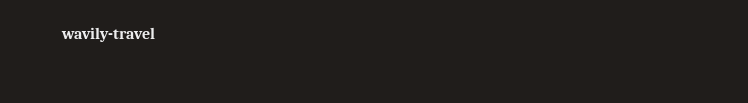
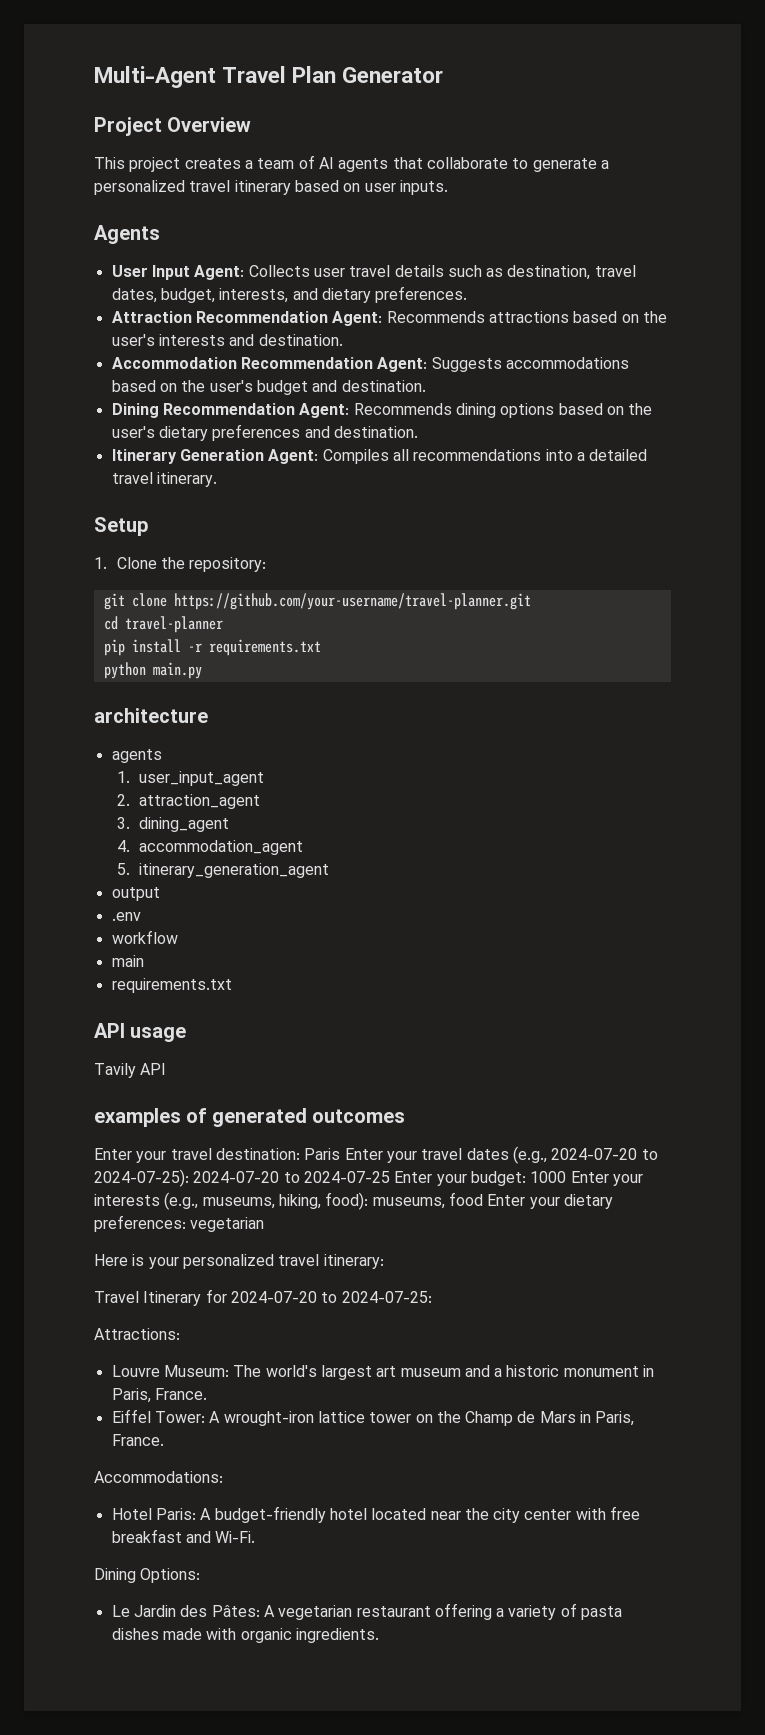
[61,27,155,42] wavily-travel -> [94,66,444,88] [94,117,252,136] [94,155,609,172] [94,180,448,195] [94,225,160,244] [111,265,636,280] [111,286,468,303] [111,311,667,326] [111,334,343,346] [111,357,629,372] [111,380,426,395] [111,403,653,418] [111,424,418,441] [111,449,648,464] [111,472,217,487] [94,517,148,536] [94,557,267,572] [103,593,531,610] [103,616,223,633] [103,639,321,656] [103,662,202,679] [94,708,208,723] [111,749,162,763] [116,771,265,786] [116,794,261,809] [116,817,230,832] [116,840,304,855] [116,863,330,878] [111,887,160,901] [111,912,141,921] [111,930,178,944] [111,955,144,967] [111,978,232,993] [94,1023,187,1042] [94,1063,167,1078] [94,1108,406,1127] [94,1146,658,1164] [94,1169,643,1187] [94,1192,613,1210] [94,1215,265,1232] [94,1254,384,1269] [94,1289,432,1306] [94,1328,180,1340] [111,1365,655,1380] [111,1388,207,1403] [111,1409,635,1426] [111,1434,164,1446] [94,1471,223,1483] [111,1506,641,1523] [111,1529,256,1543] [94,1568,201,1583] [111,1603,623,1620] [111,1628,379,1643] Multi-Agent Travel Plan Generator // Project Overview // This project creates a team of AI agents that collaborate to generate a personalized travel itinerary based on user inputs. // Agents // User Input Agent: Collects user travel details such as destination, travel dates, budget, interests, and dietary preferences. // Attraction Recommendation Agent: Recommends attractions based on the user's interests and destination. // Accommodation Recommendation Agent: Suggests accommodations based on the user's budget and destination. // Dining Recommendation Agent: Recommends dining options based on the user's dietary preferences and destination. // Itinerary Generation Agent: Compiles all recommendations into a detailed travel itinerary. // Setup // 1. Clone the repository: // git clone https://github.com/your-username/travel-planner.git // cd travel-planner // pip install -r requirements.txt // python main.py // architecture // agents // 1. user_input_agent // 2. attraction_agent // 3. dining_agent // 4. accommodation_agent // 5. itinerary_generation_agent // output // .env // workflow // main // requirements.txt // API usage // Tavily API // examples of generated outcomes // Enter your travel destination: Paris Enter your travel dates (e.g., 2024-07-20 to 2024-07-25): 2024-07-20 to 2024-07-25 Enter your budget: 1000 Enter your interests (e.g., museums, hiking, food): museums, food Enter your dietary preferences: vegetarian // Here is your personalized travel itinerary: // Travel Itinerary for 2024-07-20 to 2024-07-25: // Attractions: // Louvre Museum: The world's largest art museum and a historic monument in Paris, France. // Eiffel Tower: A wrought-iron lattice tower on the Champ de Mars in Paris, France. // Accommodations: // Hotel Paris: A budget-friendly hotel located near the city center with free breakfast and Wi-Fi. // Dining Options: // Le Jardin des Pâtes: A vegetarian restaurant offering a variety of pasta dishes made with organic ingredients.

